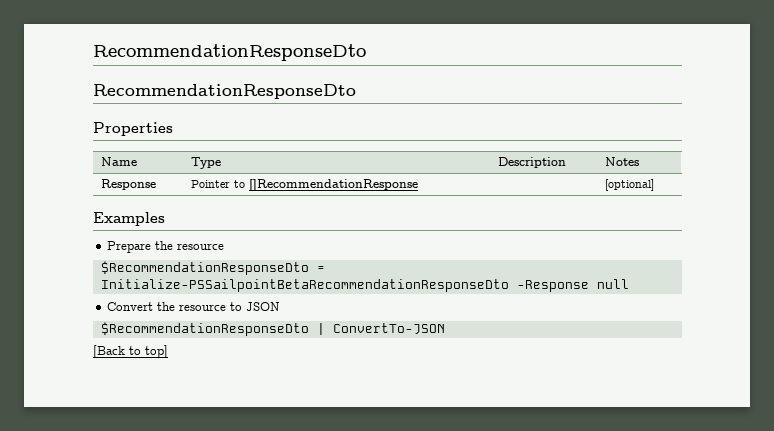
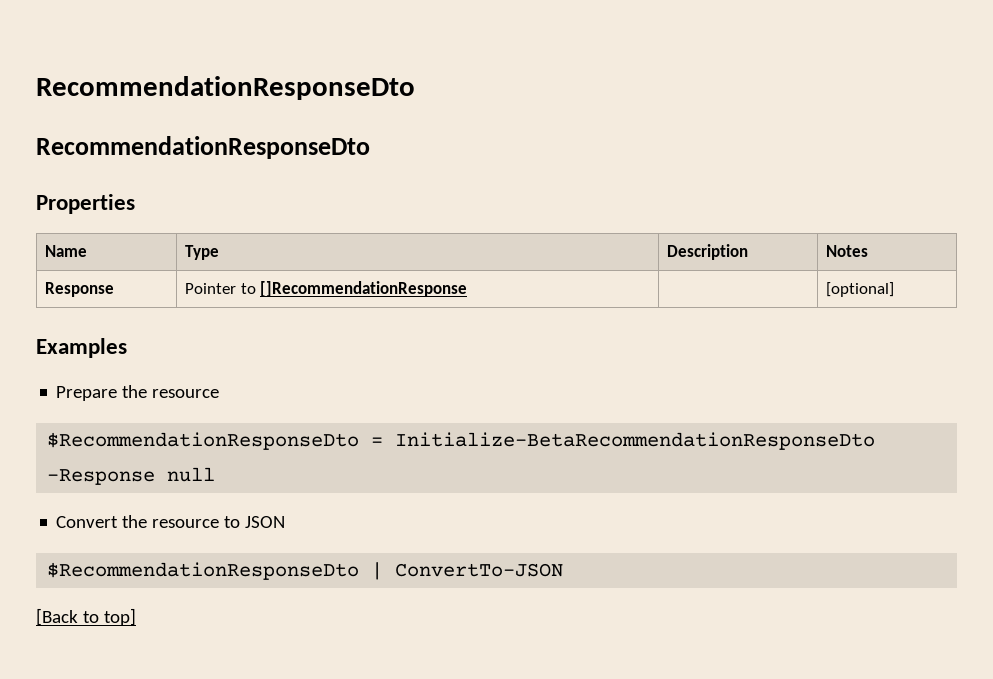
[100,279,509,292] Initialize-PSSailpointBetaRecommendationResponseDto -> [395,432,876,450] Initialize-BetaRecommendationResponseDto

